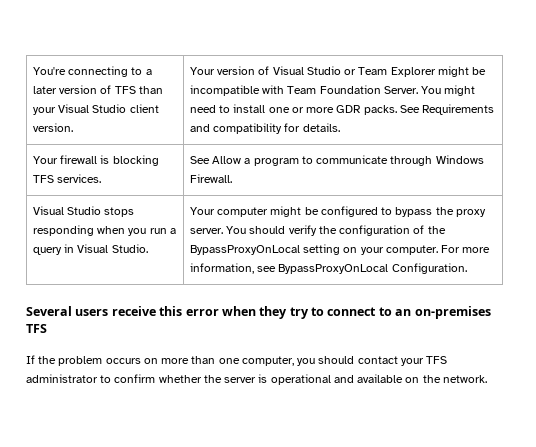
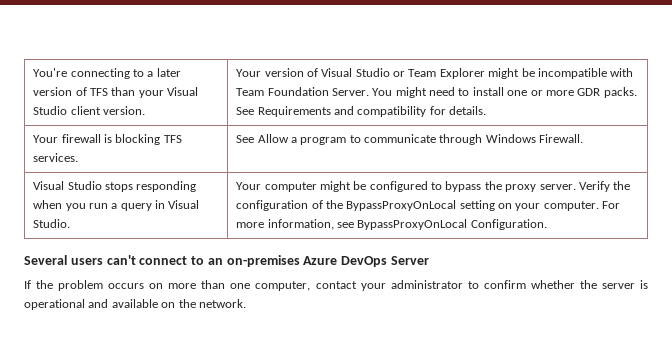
[226,225,317,236] You should verify -> [578,181,610,192] Verify
[111,306,324,319] receive this error when they try to -> [106,255,136,265] can't
[26,324,47,333] TFS -> [303,256,430,267] Azure DevOps Server
[297,356,355,366] you should -> (311, 286) none
[426,356,448,364] TFS -> (386, 287) none

